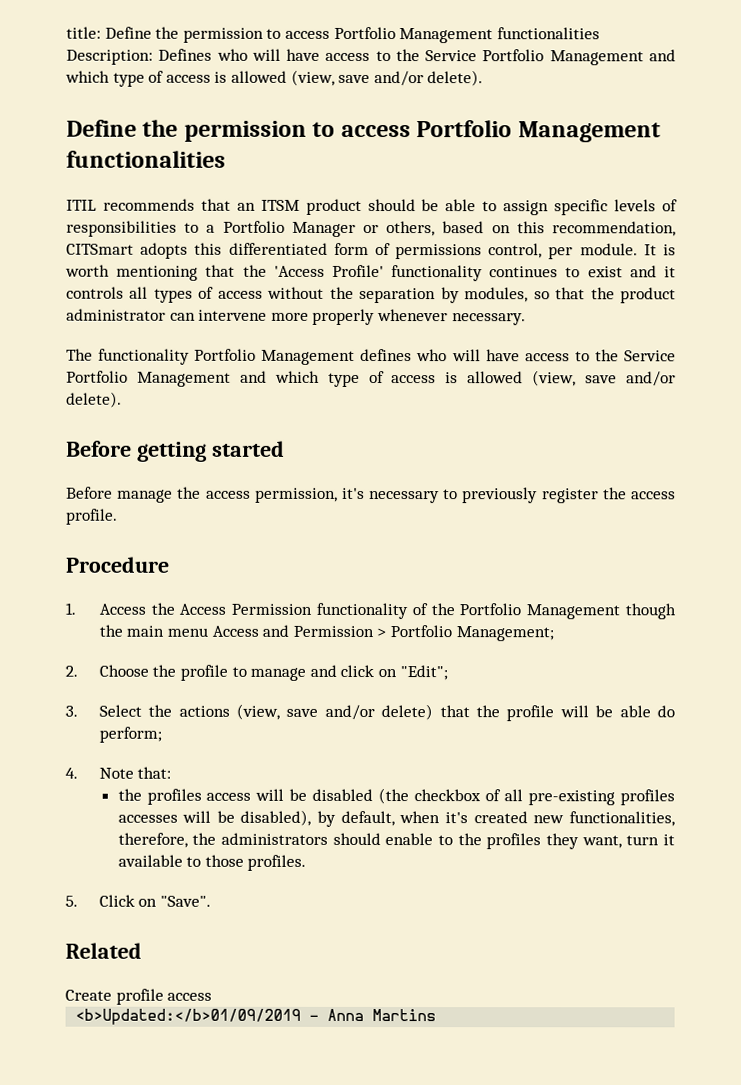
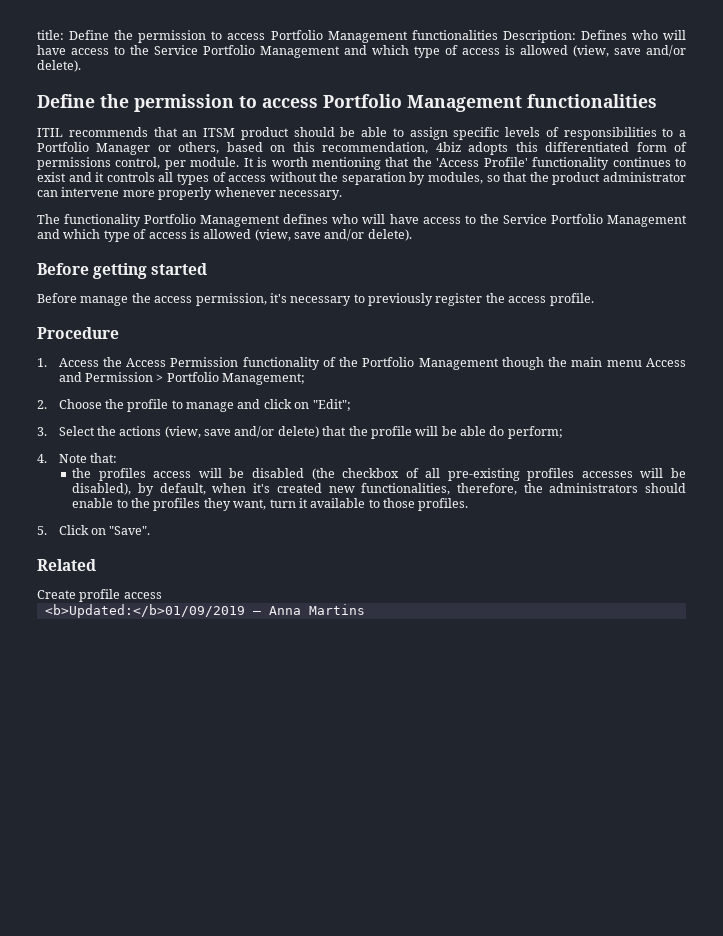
[66,243,134,255] CITSmart -> [435,142,461,152] 4biz

